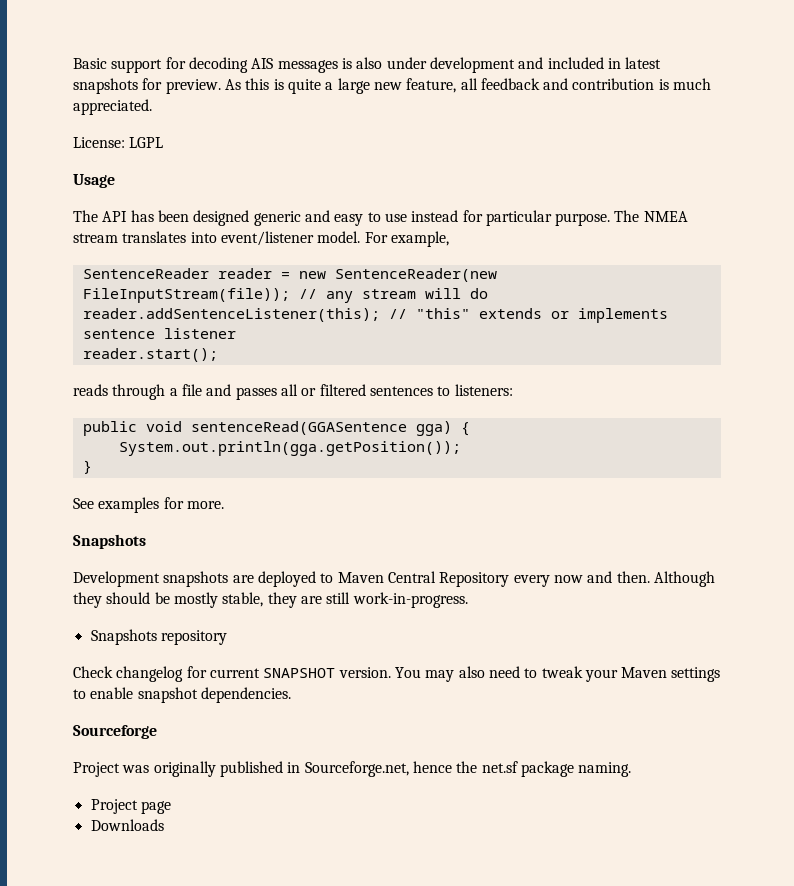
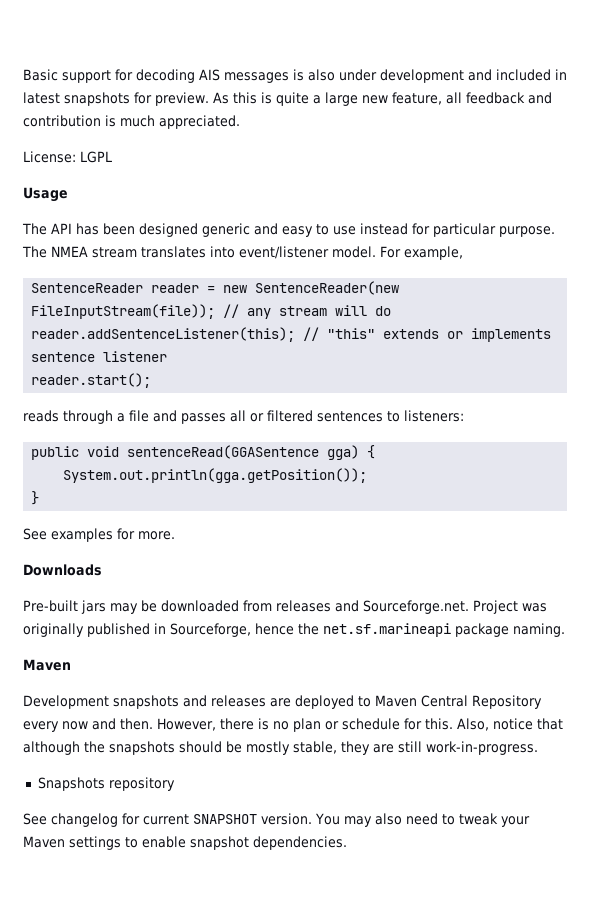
[73,534,146,549] Snapshots -> [23,564,102,576] [23,600,547,614] [23,623,565,637] [23,659,71,671] Downloads // Pre-built jars may be downloaded from releases and Sourceforge.net. Project was originally published in Sourceforge, hence the net.sf.marineapi package naming. // Maven
(229, 579) none -> [183,695,266,707] and releases
[653,571,715,587] [73,592,102,608] Although they -> [157,718,563,732] [23,741,175,755] However, there is no plan or schedule for this. Also, notice that although the snapshots
[73,666,113,678] Check -> [23,813,47,825] See
[73,725,157,739] [73,761,632,777] [90,799,171,814] [90,819,164,831] // Sourceforge // Project was originally published in Sourceforge.net, hence the net.sf package naming. // Project page // Downloads -> (347, 843) none

